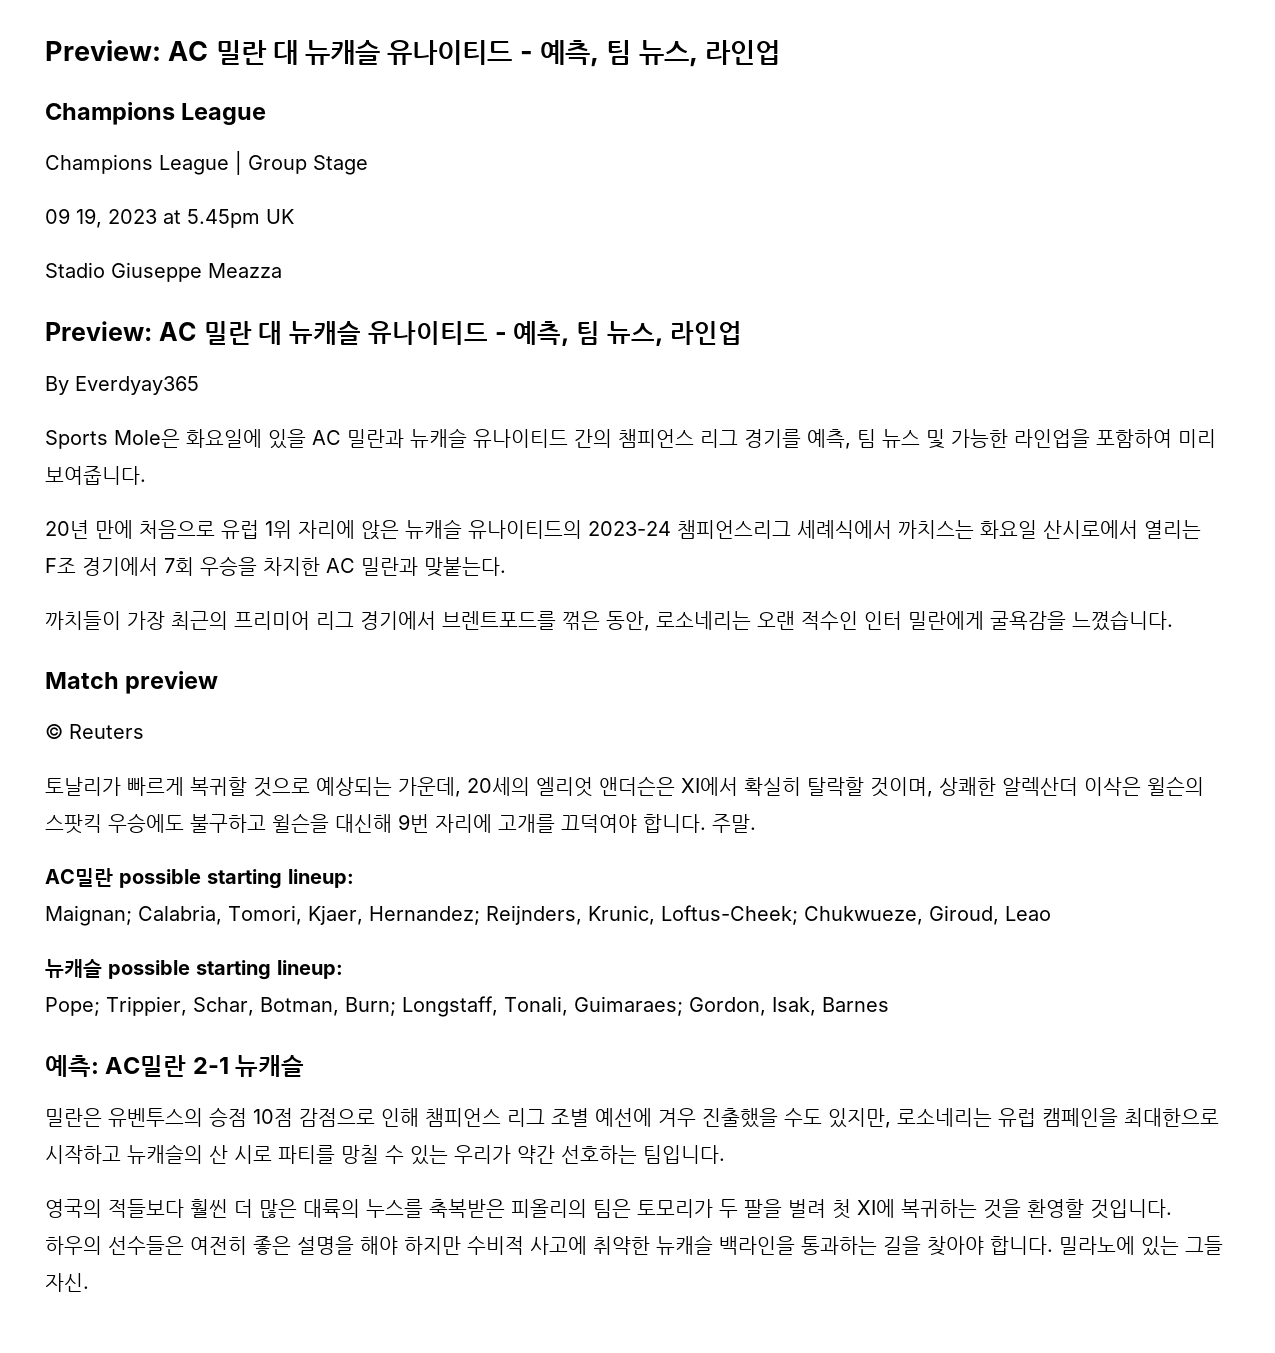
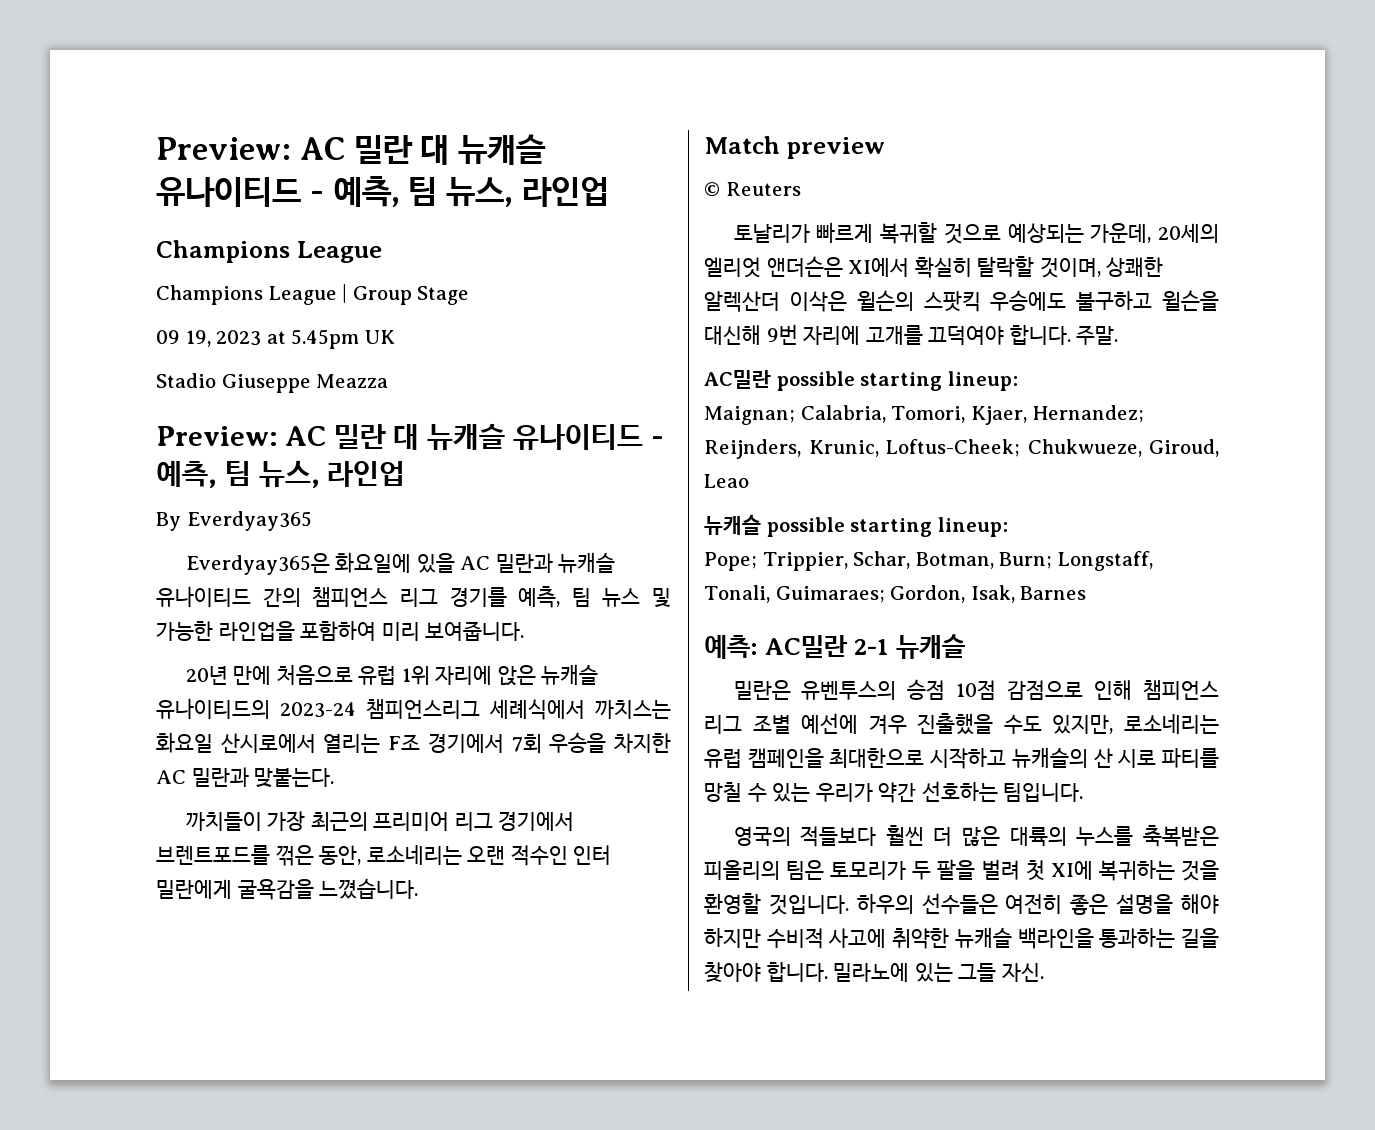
[45,429,180,449] Sports Mole은 -> [185,553,330,575] Everdyay365은

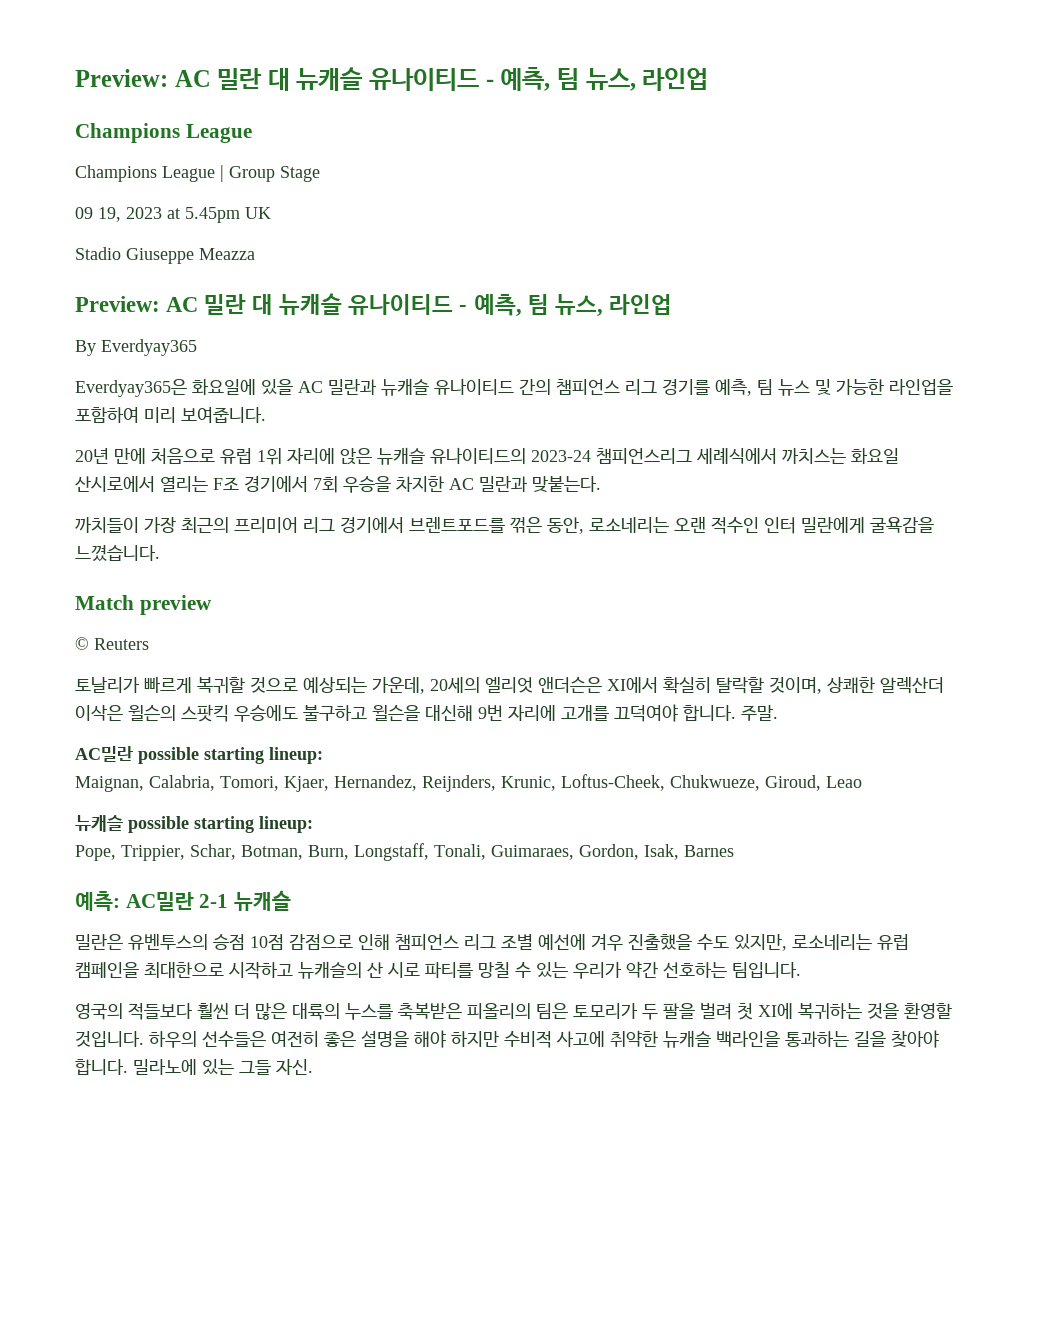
[704,406,795,425] Maignan; -> [75,776,144,792] Maignan,
[1032,405,1145,423] Hernandez; -> [334,775,417,791] Hernandez,
[886,439,1020,457] Loftus-Cheek; -> [561,774,665,791] Loftus-Cheek,
[704,552,757,571] Pope; -> [75,845,116,861] Pope,
[999,552,1053,569] Burn; -> [308,845,349,860] Burn,
[775,586,885,603] Guimaraes; -> [491,845,574,860] Guimaraes,

